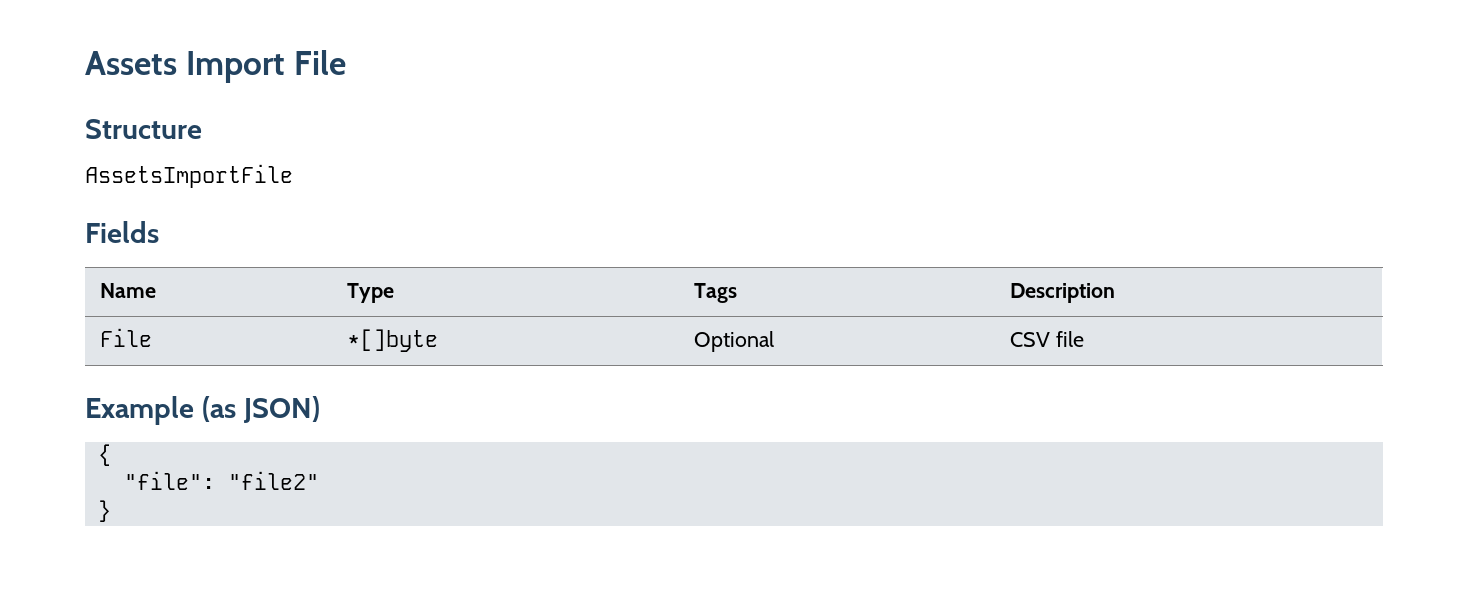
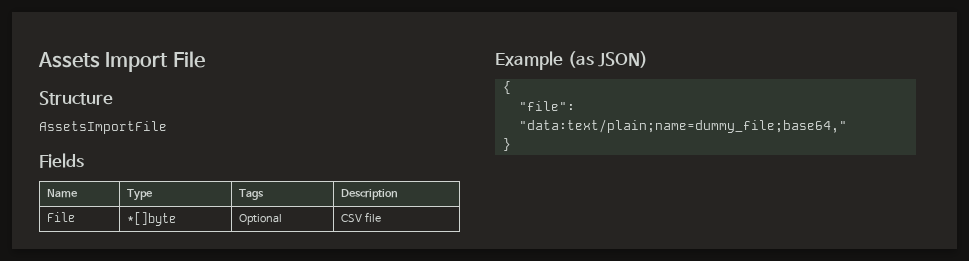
[227,471,319,490] "file2" -> [518,119,847,133] "data:text/plain;name=dummy_file;base64,"

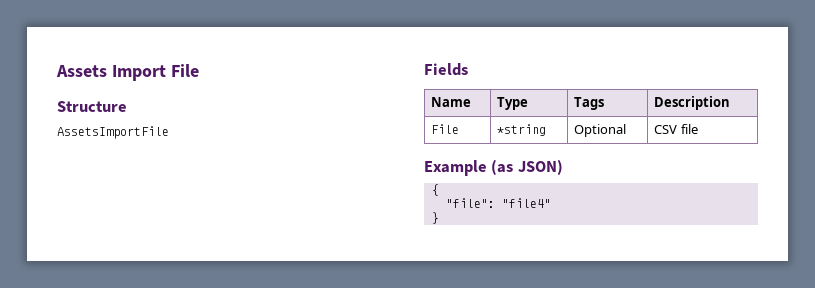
[127,212,177,226] *[]byte -> [497,124,547,136] *string
[518,119,847,133] "data:text/plain;name=dummy_file;base64," -> [501,198,551,208] "file4"

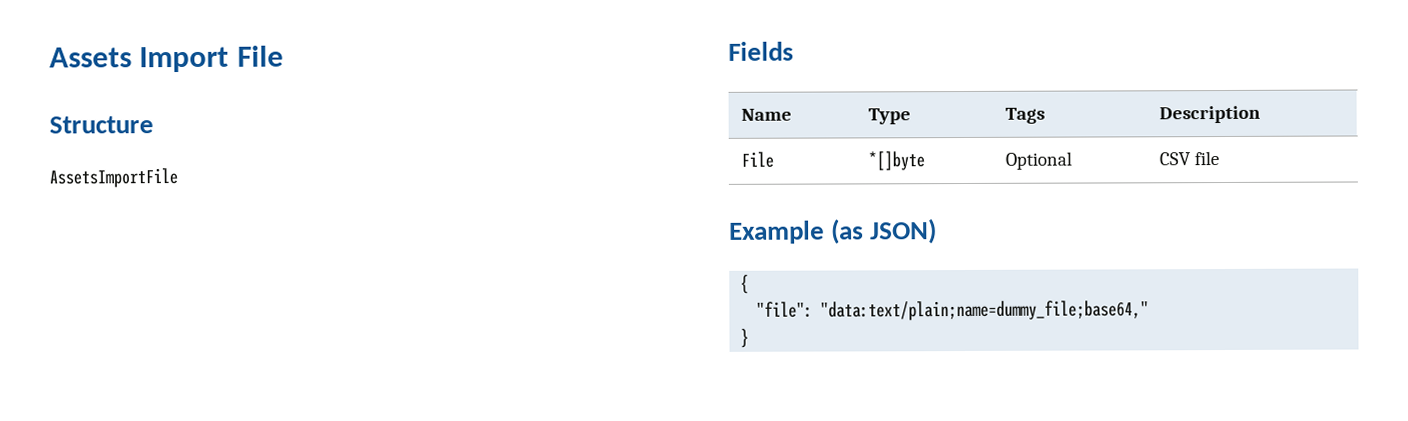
[497,124,547,136] *string -> [868,151,926,171] *[]byte
[501,198,551,208] "file4" -> [820,300,1150,321] "data:text/plain;name=dummy_file;base64,"

